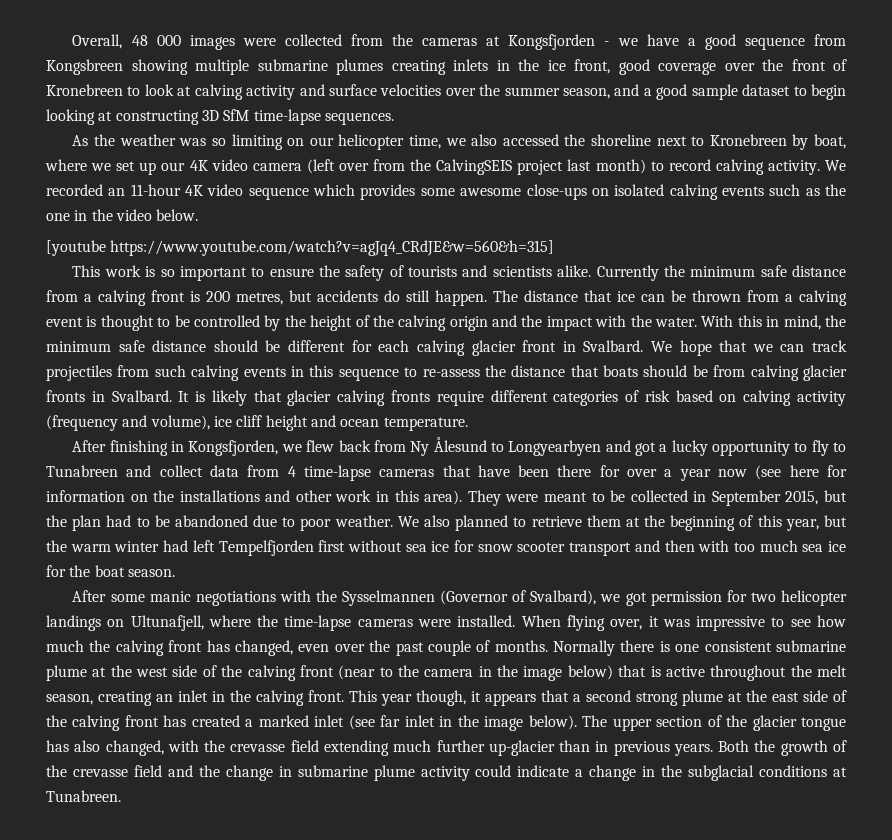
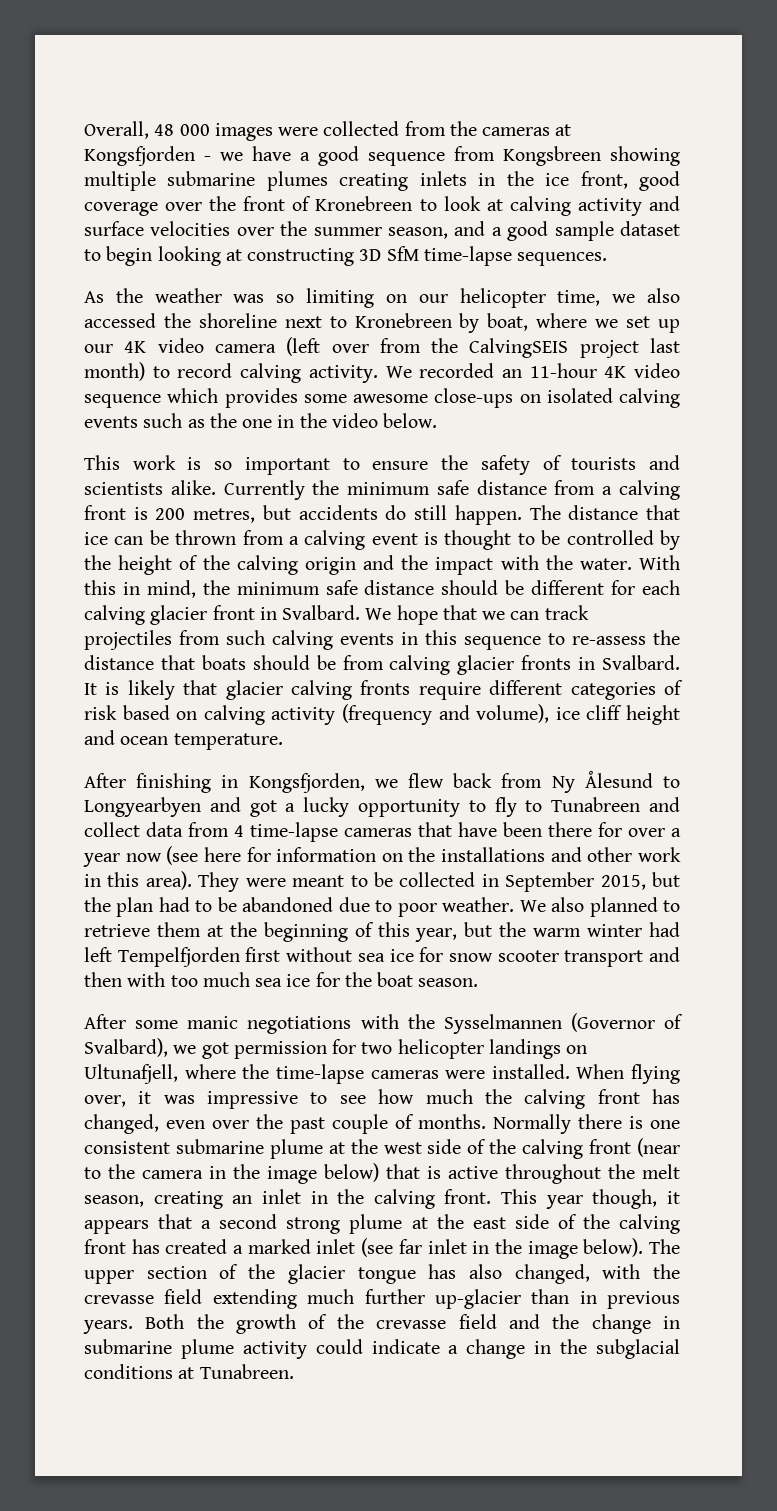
[46,240,555,256] // [youtube https://www.youtube.com/watch?v=agJq4_CRdJE&w=560&h=315] -> (438, 420) none

